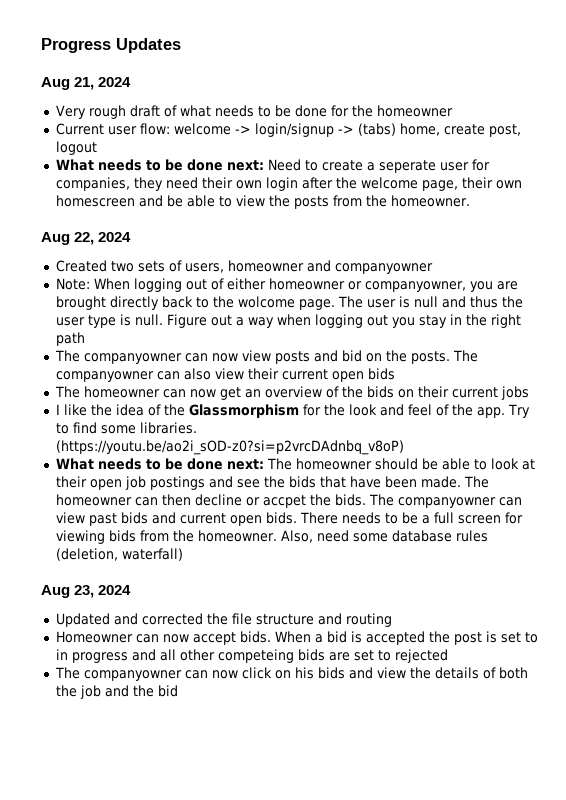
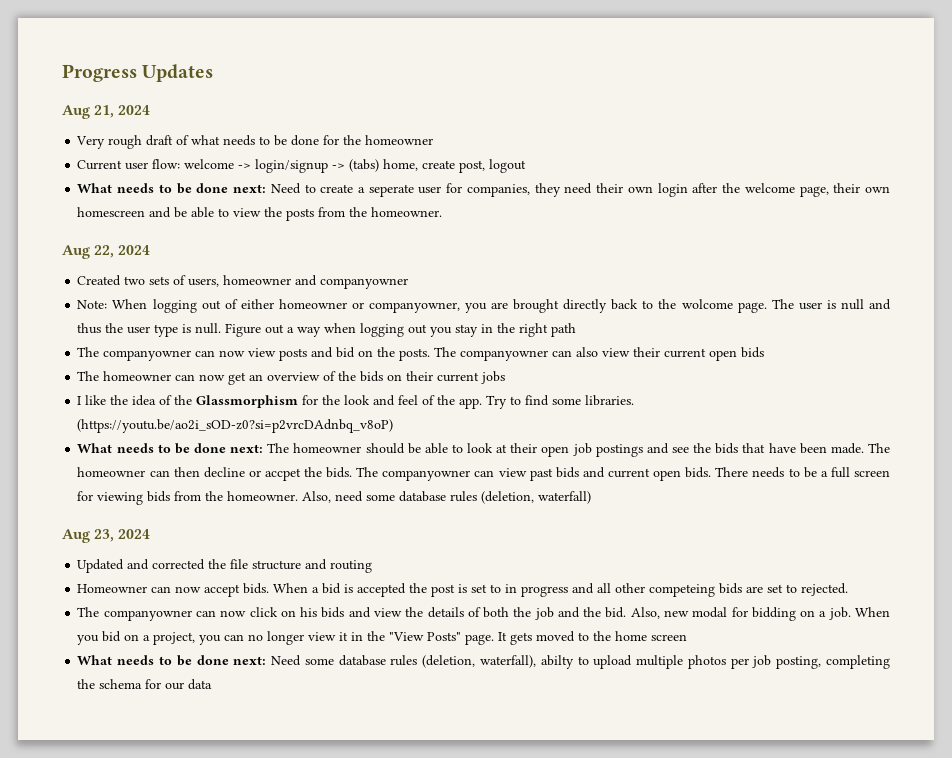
[394,649,448,663] rejected -> [801,583,849,596] rejected.
[157,685,178,697] bid -> [605,607,890,621] [77,631,688,645] [77,655,890,669] [77,679,213,690] bid. Also, new modal for bidding on a job. When you bid on a project, you can no longer view it in the "View Posts" page. It gets moved to the home screen // What needs to be done next: Need some database rules (deletion, waterfall), abilty to upload multiple photos per job posting, completing the schema for our data

